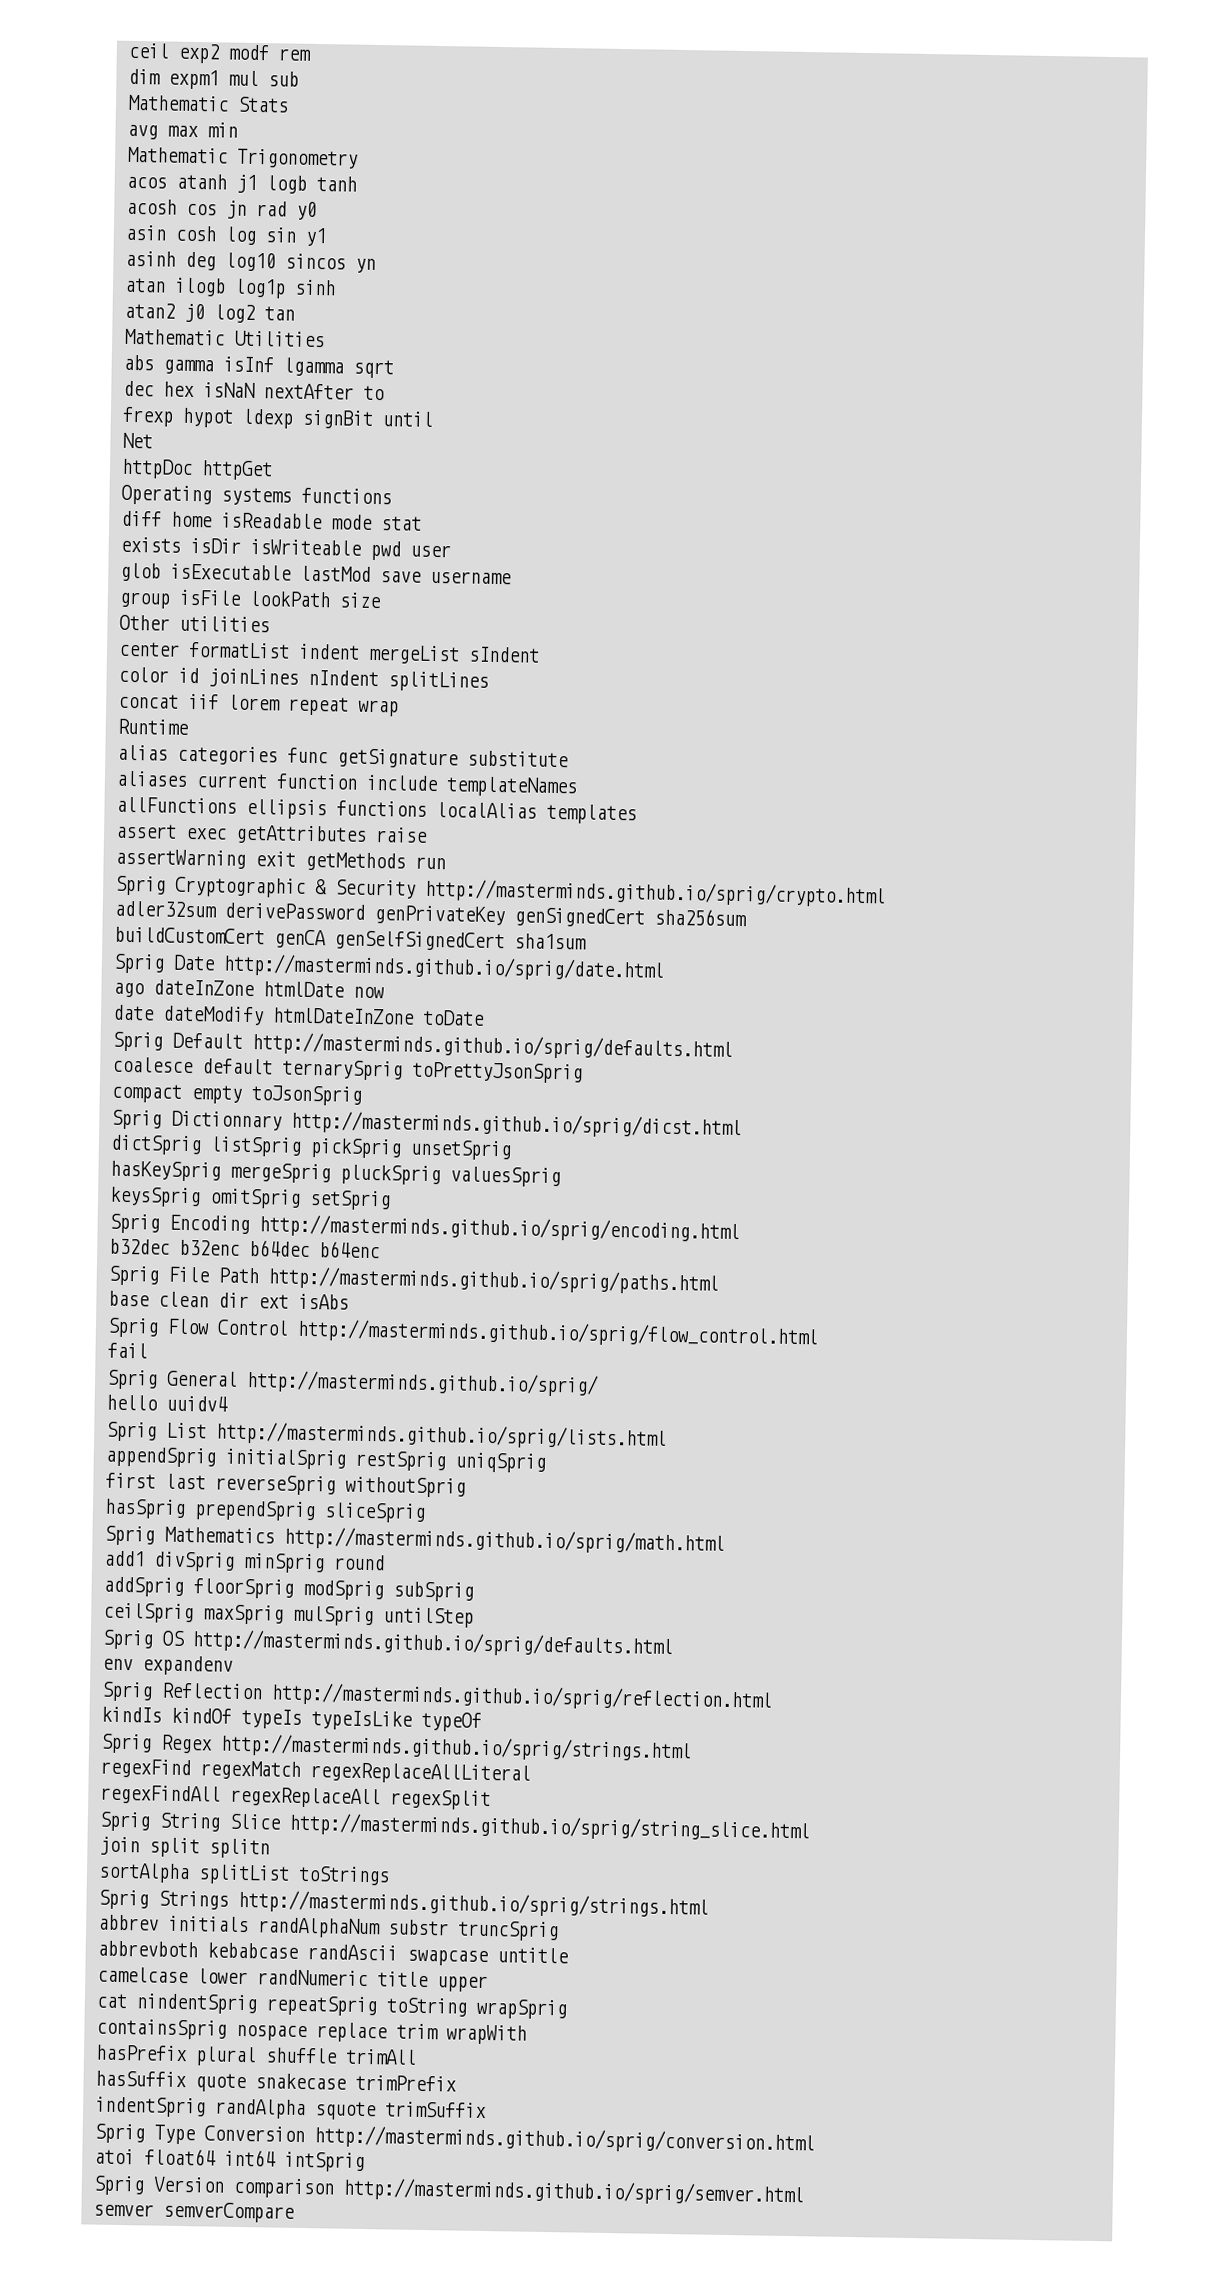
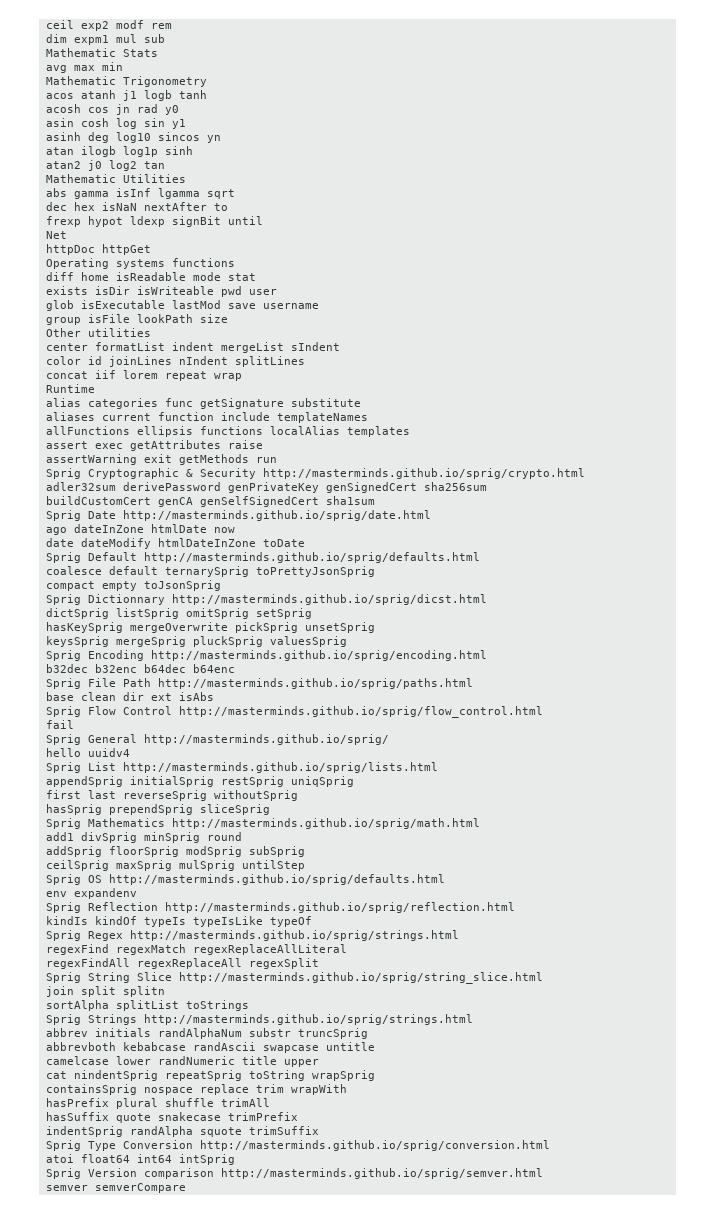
(302, 1146) none -> [185,608,312,619] [45,622,228,633] omitSprig setSprig // hasKeySprig mergeOverwrite
[109,1160,221,1182] hasKeySprig -> [45,636,109,647] keysSprig
[108,1186,391,1211] // keysSprig omitSprig setSprig -> (347, 641) none

